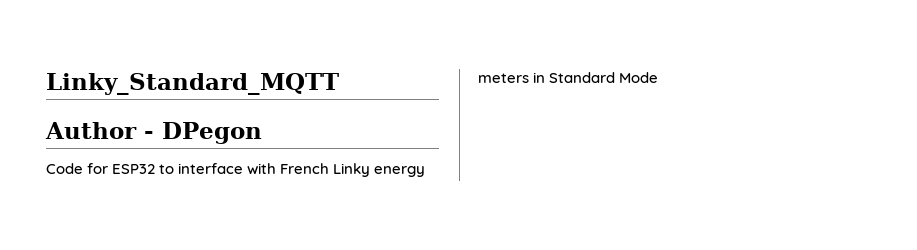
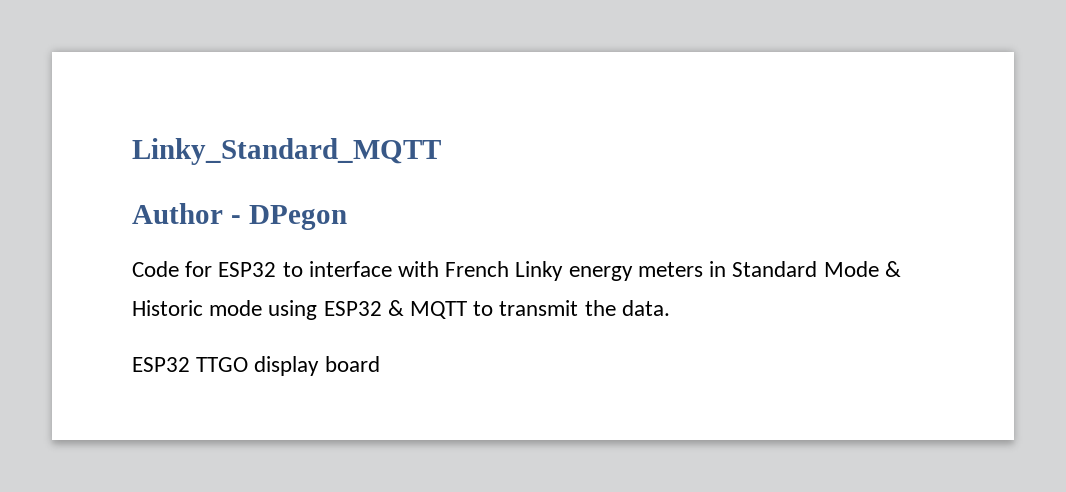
(659, 77) none -> [884,261,901,277] [132,300,670,320] [132,356,380,376] & Historic mode using ESP32 & MQTT to transmit the data. // ESP32 TTGO display board

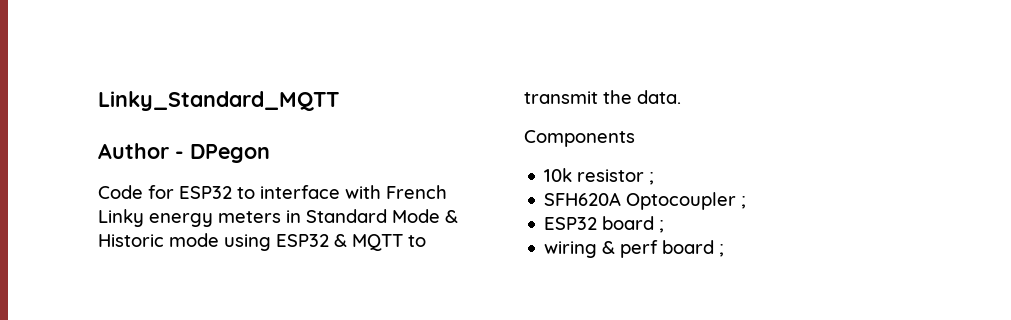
[132,356,380,376] ESP32 TTGO display board -> [524,130,635,147] [544,168,655,185] [544,192,747,210] [544,216,665,233] [544,240,725,258] Components // 10k resistor ; // SFH620A Optocoupler ; // ESP32 board ; // wiring & perf board ;

